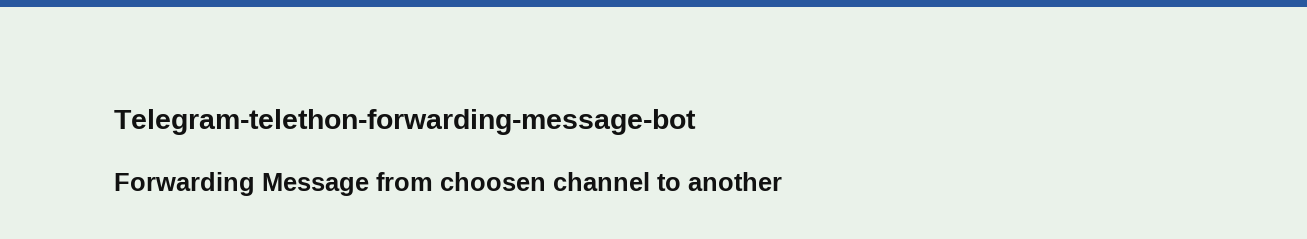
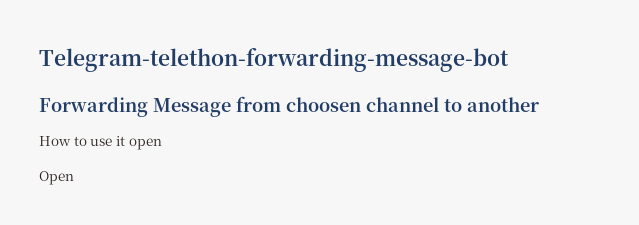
(782, 181) none -> [39,136,162,150] [39,171,74,185] // How to use it open // Open

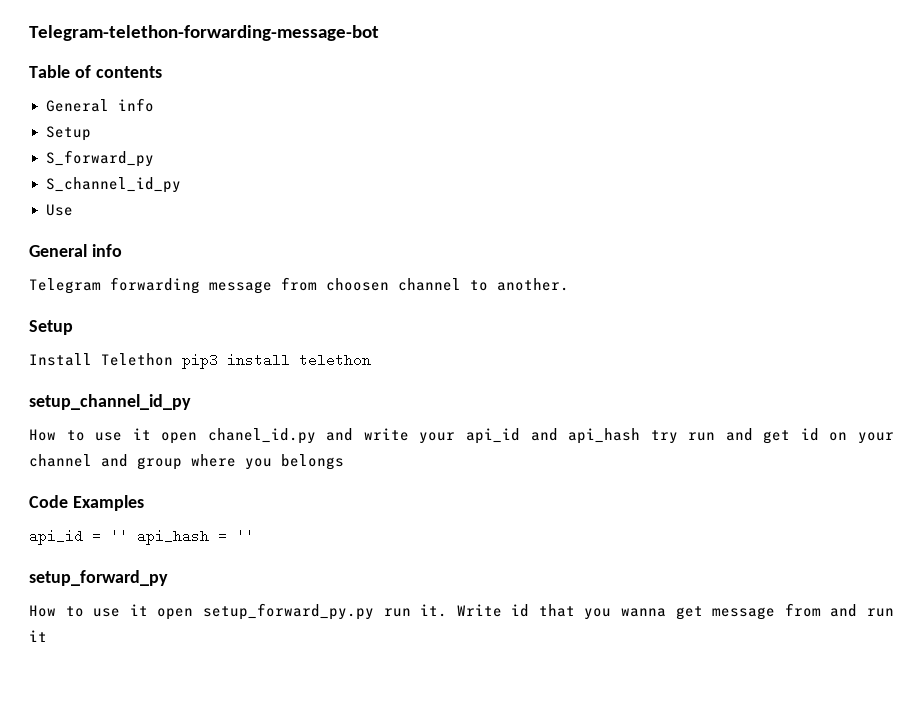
[39,96,539,117] [39,136,162,150] [39,171,74,185] Forwarding Message from choosen channel to another // How to use it open // Open -> [29,65,162,78] [45,98,154,112] [45,126,91,141] [45,150,154,167] [45,177,181,193] [45,204,73,216] [29,244,122,257] [29,277,569,294] [29,320,73,335] [29,353,371,369] [29,394,191,410] [29,428,894,444] [29,454,344,470] [29,495,144,511] [29,529,254,545] [29,570,168,586] [29,603,895,620] [29,630,47,642] Table of contents // General info // Setup // S_forward_py // S_channel_id_py // Use // General info // Telegram forwarding message from choosen channel to another. // Setup // Install Telethon pip3 install telethon // setup_channel_id_py // How to use it open chanel_id.py and write your api_id and api_hash try run and get id on your channel and group where you belongs // Code Examples // api_id = '' api_hash = '' // setup_forward_py // How to use it open setup_forward_py.py run it. Write id that you wanna get message from and run it

